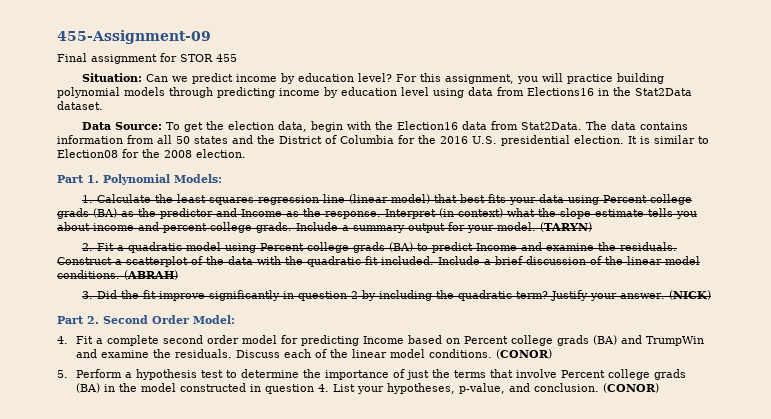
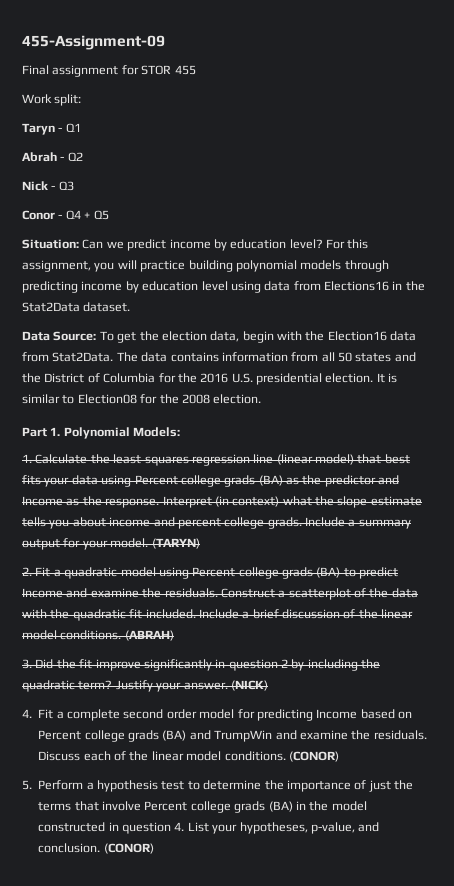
(237, 58) none -> [22,94,82,106] [22,123,81,135] [22,152,83,162] [22,181,74,191] [22,210,109,220] // Work split: // Taryn - Q1 // Abrah - Q2 // Nick - Q3 // Conor - Q4 + Q5
[57,315,235,324] // Part 2. Second Order Model: -> (268, 685) none

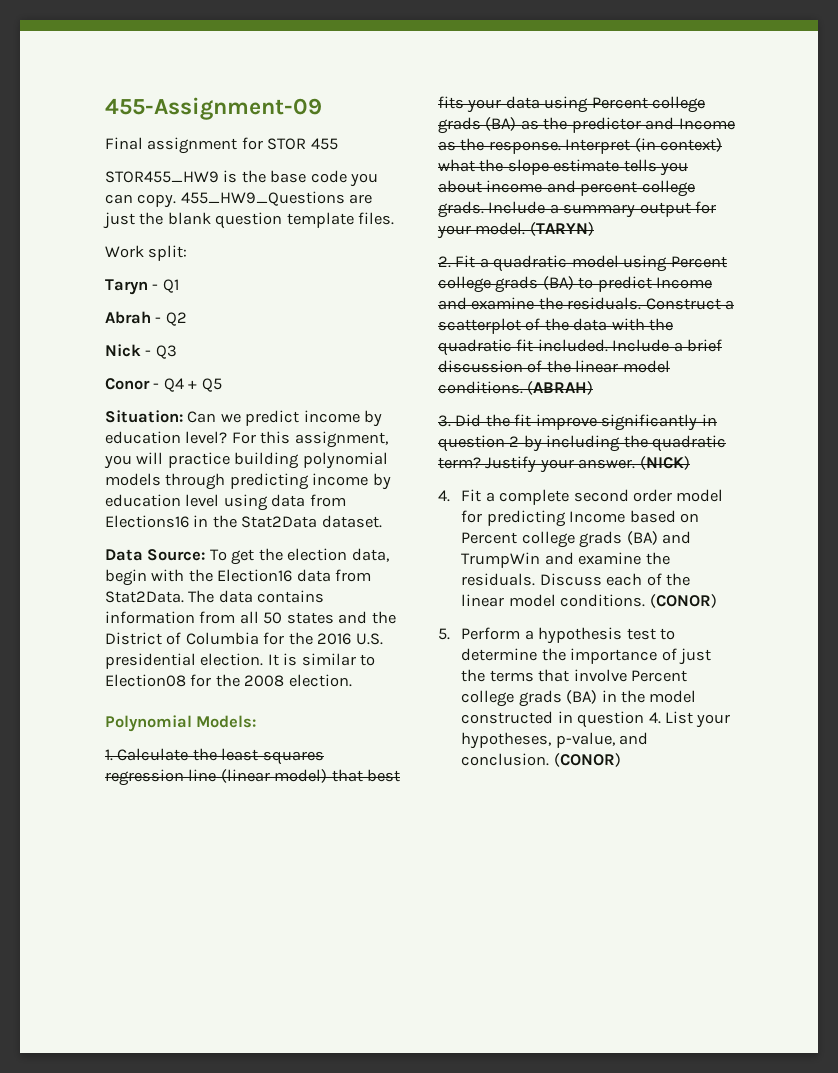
(196, 70) none -> [105,170,379,187] [105,191,373,208] [103,212,395,229] // STOR455_HW9 is the base code you can copy. 455_HW9_Questions are just the blank question template files.
[22,427,61,437] Part 1. -> (352, 680) none

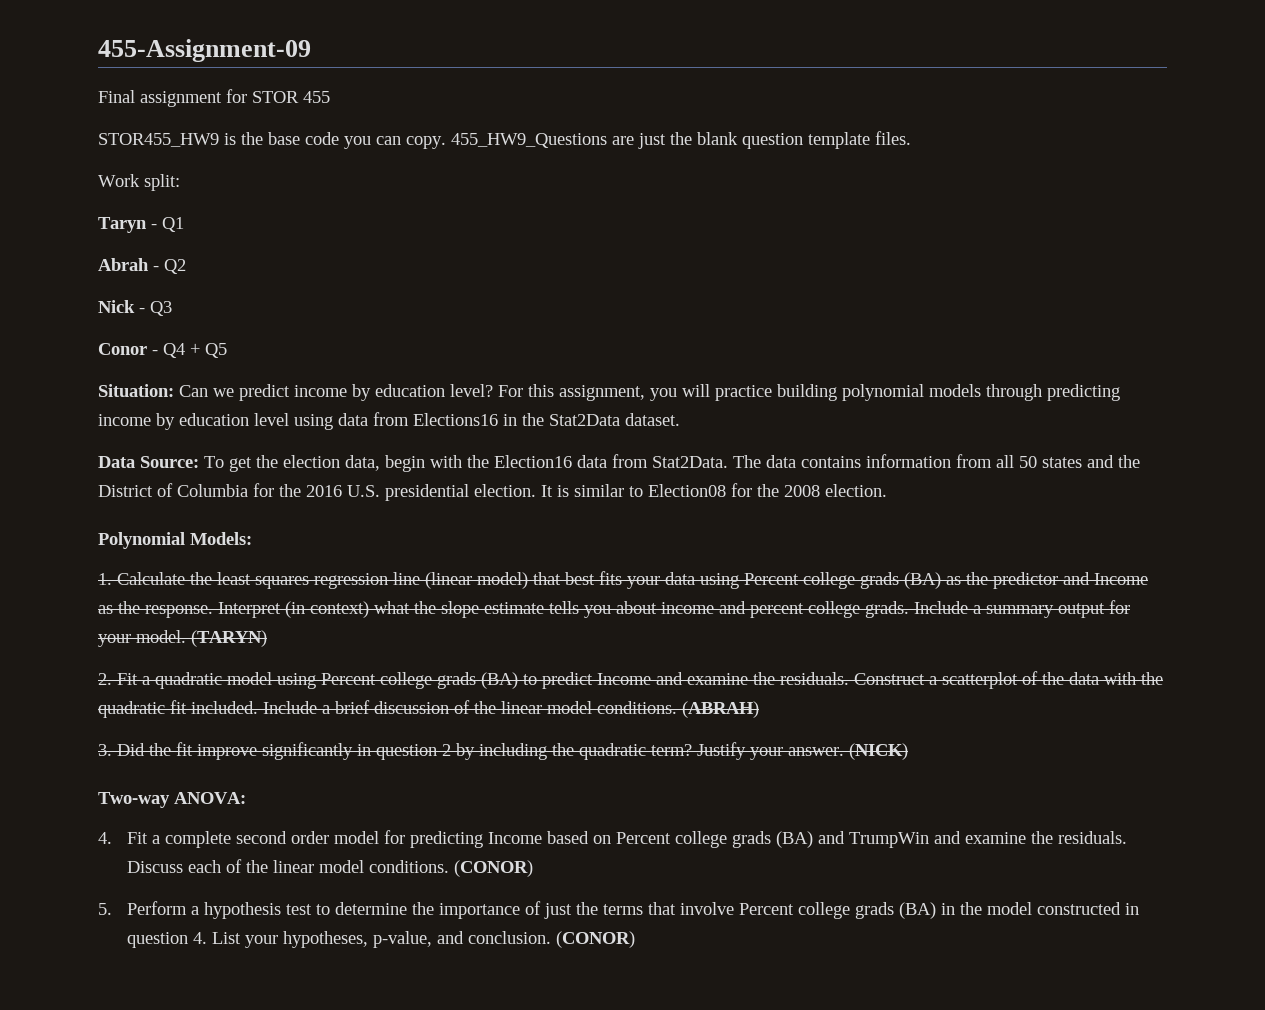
(690, 463) none -> [98,792,246,808] // Two-way ANOVA:

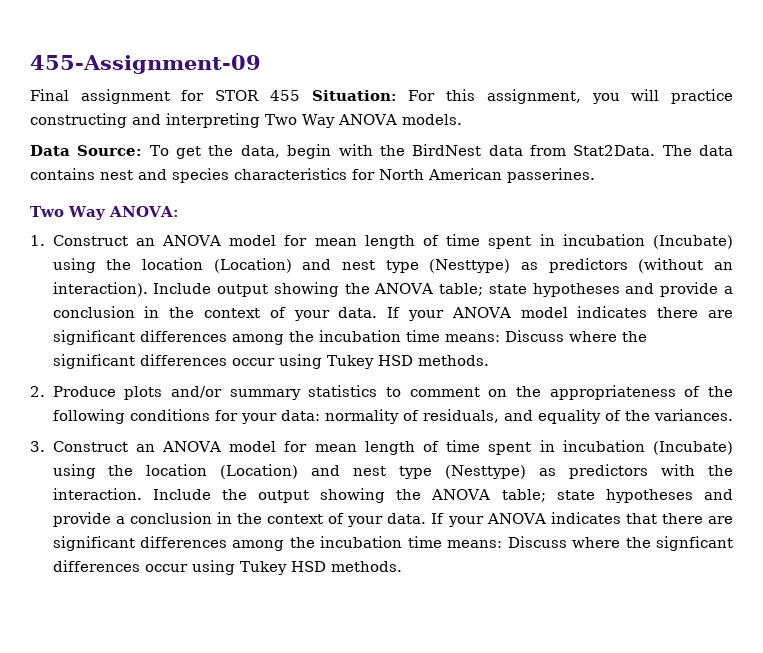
[98,131,911,149] [98,174,180,191] [98,217,184,233] [98,258,186,274] [98,300,172,316] [98,343,227,358] [98,384,493,401] // STOR455_HW9 is the base code you can copy. 455_HW9_Questions are just the blank question template files. // Work split: // Taryn - Q1 // Abrah - Q2 // Nick - Q3 // Conor - Q4 + Q5 // Situation: Can we predict income by education level? -> [311,90,397,101] Situation:
[777,384,1120,401] [98,412,680,430] building polynomial models through predicting income by education level using data from Elections16 in the Stat2Data dataset. -> [30,113,462,128] constructing and interpreting Two Way ANOVA models.
[283,455,340,468] election -> (234, 150) none
[494,455,572,468] Election16 -> [412,144,482,156] BirdNest
[866,454,1140,468] [98,483,887,501] [98,532,252,549] [98,571,1148,589] [98,600,1130,618] [98,630,267,647] [98,671,1163,689] [98,700,759,718] [98,742,908,760] [98,792,246,808] [98,830,1127,848] [126,859,533,877] [98,901,1139,919] [126,931,635,948] information from all 50 states and the District of Columbia for the 2016 U.S. presidential election. It is similar to Election08 for the 2008 election. // Polynomial Models: // 1. Calculate the least squares regression line (linear model) that best fits your data using Percent college grads (BA) as the predictor and Income as the response. Interpret (in context) what the slope estimate tells you about income and percent college grads. Include a summary output for your model. (TARYN) // 2. Fit a quadratic model using Percent college grads (BA) to predict Income and examine the residuals. Construct a scatterplot of the data with the quadratic fit included. Include a brief discussion of the linear model conditions. (ABRAH) // 3. Did the fit improve significantly in question 2 by including the quadratic term? Justify your answer. (NICK) // Two-way ANOVA: // 4. Fit a complete second order model for predicting Income based on Percent college grads (BA) and TrumpWin and examine the residuals. Discuss each of the linear model conditions. (CONOR) // 5. Perform a hypothesis test to determine the importance of just the terms that involve Percent college grads (BA) in the model constructed in question 4. List your hypotheses, p-value, and conclusion. (CONOR) -> [100,168,595,183] [30,206,179,220] [30,234,733,249] [52,258,733,273] [52,282,734,297] [52,306,734,321] [52,330,647,345] [52,354,489,369] [30,385,733,400] [52,409,733,424] [30,440,733,455] [52,464,733,479] [52,488,733,503] [52,512,734,527] [52,536,733,551] [52,560,402,575] nest and species characteristics for North American passerines. // Two Way ANOVA: // 1. Construct an ANOVA model for mean length of time spent in incubation (Incubate) using the location (Location) and nest type (Nesttype) as predictors (without an interaction). Include output showing the ANOVA table; state hypotheses and provide a conclusion in the context of your data. If your ANOVA model indicates there are significant differences among the incubation time means: Discuss where the significant differences occur using Tukey HSD methods. // 2. Produce plots and/or summary statistics to comment on the appropriateness of the following conditions for your data: normality of residuals, and equality of the variances. // 3. Construct an ANOVA model for mean length of time spent in incubation (Incubate) using the location (Location) and nest type (Nesttype) as predictors with the interaction. Include the output showing the ANOVA table; state hypotheses and provide a conclusion in the context of your data. If your ANOVA indicates that there are significant differences among the incubation time means: Discuss where the signficant differences occur using Tukey HSD methods.

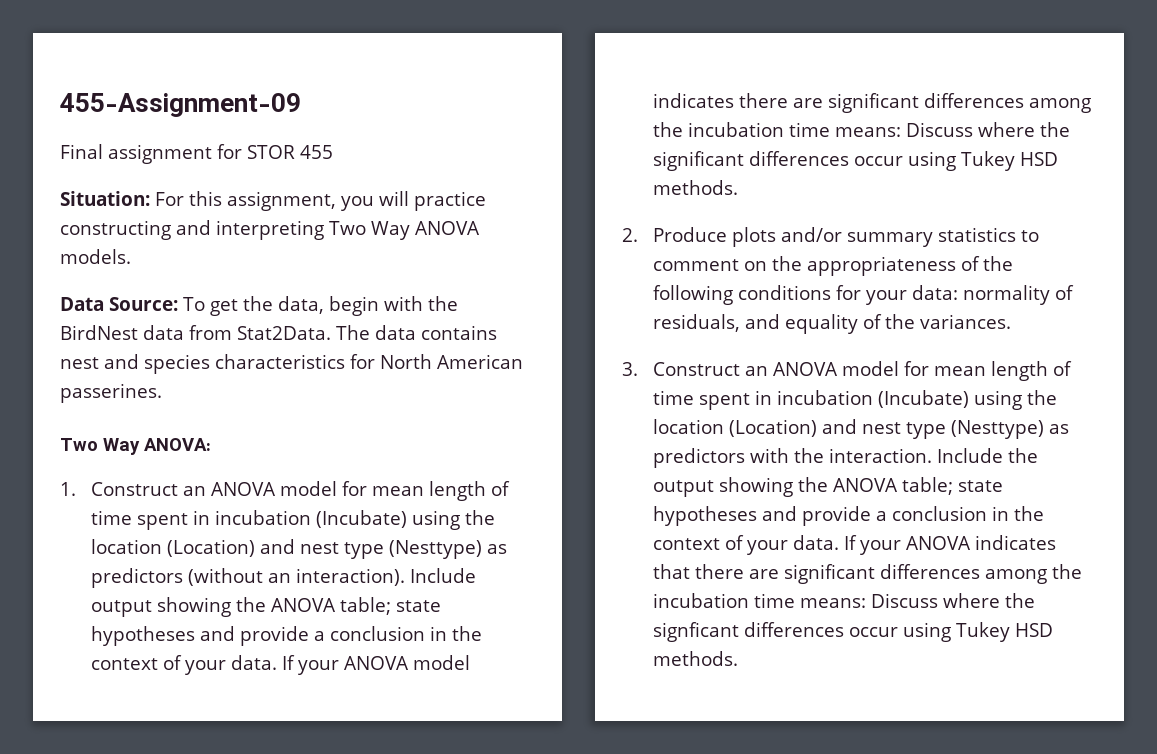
(300, 95) none -> (333, 152) //

